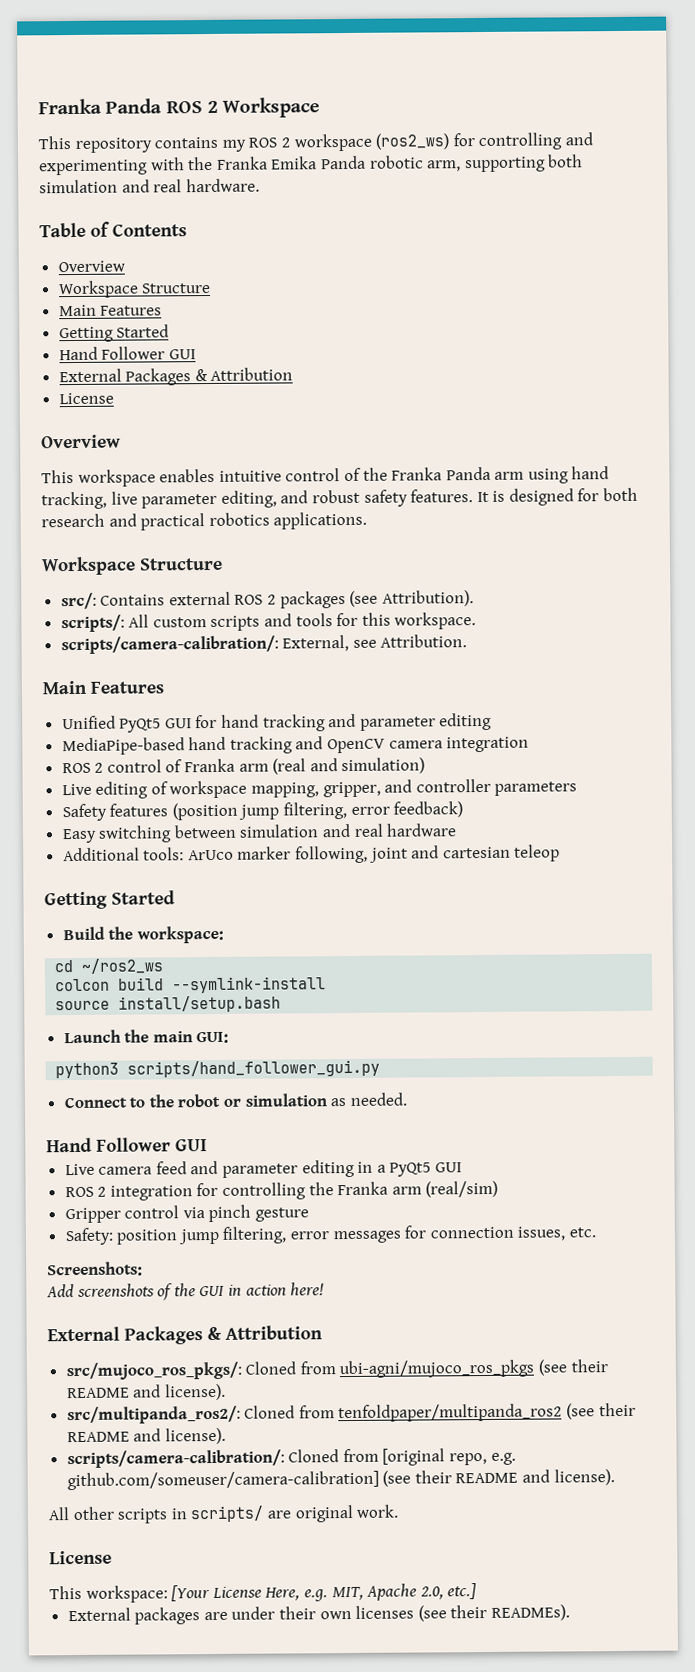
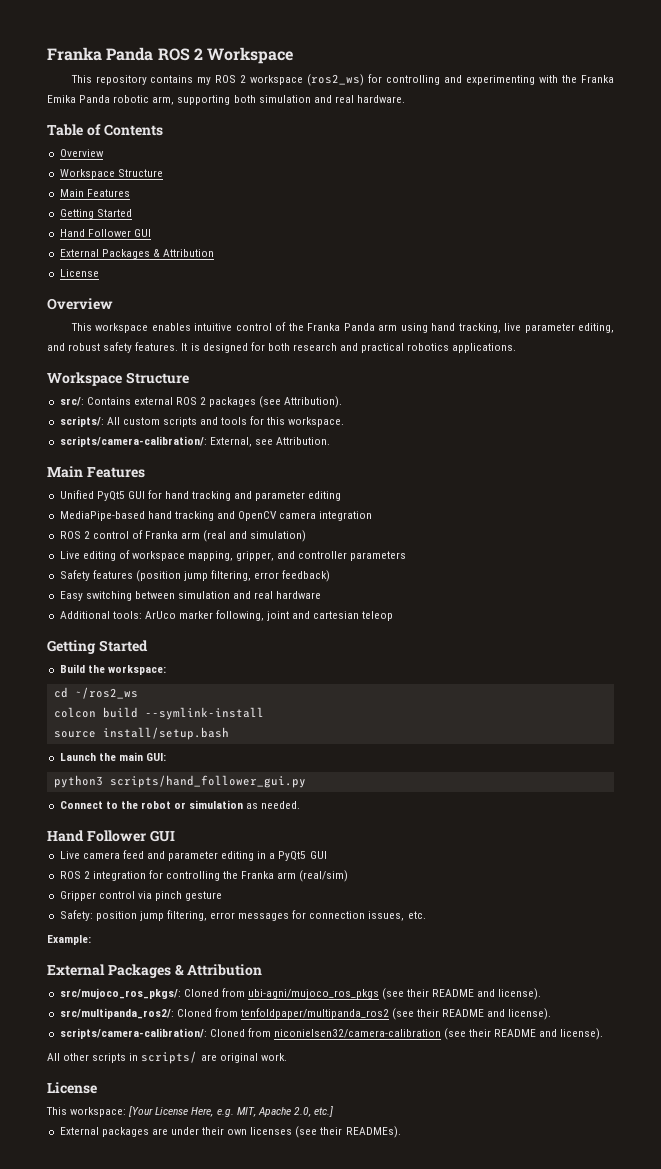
[47,1261,143,1277] [46,1282,325,1301] Screenshots: // Add screenshots of the GUI in action here! -> [47,935,91,945] Example:
[382,1448,516,1466] [66,1470,379,1491] [original repo, e.g. github.com/someuser/camera-calibration] -> [273,1029,441,1038] niconielsen32/camera-calibration

